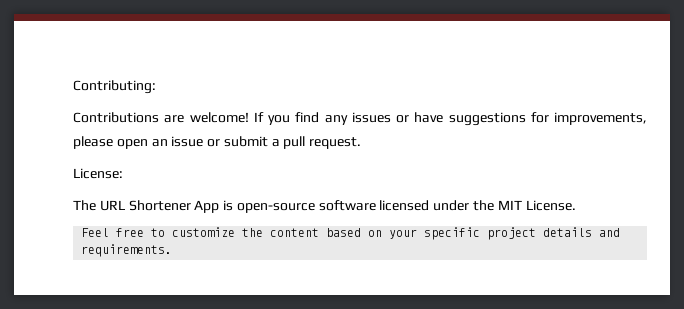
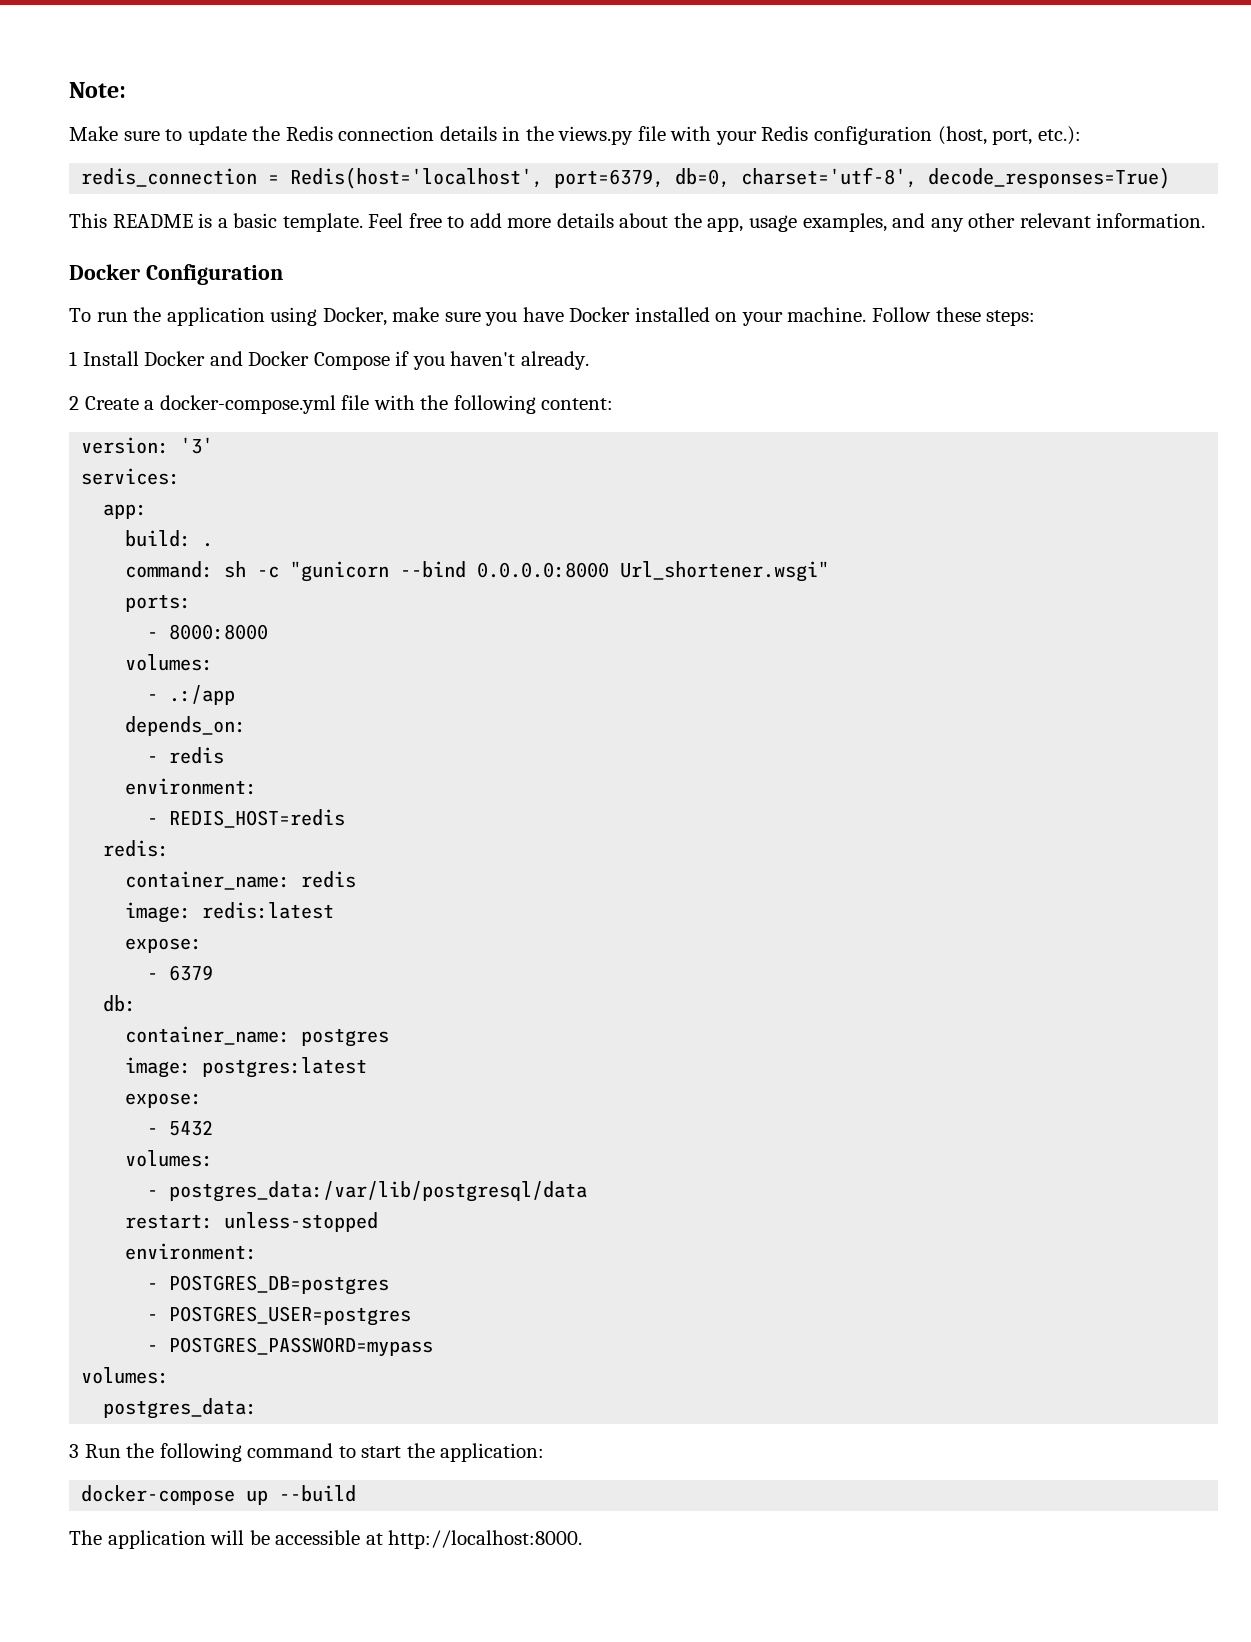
[73,80,156,94] [73,112,647,126] [73,136,362,149] [73,168,123,179] [73,200,576,213] [81,227,621,240] [81,244,173,257] Contributing: // Contributions are welcome! If you find any issues or have suggestions for improvements, please open an issue or submit a pull request. // License: // The URL Shortener App is open-source software licensed under the MIT License. // Feel free to customize the content based on your specific project details and requirements. -> [69,82,126,98] [69,126,1081,145] [81,167,1171,189] [69,213,1206,232] [69,264,283,285] [69,307,1036,326] [69,351,589,370] [69,395,614,414] [81,437,214,454] [81,468,181,485] [103,504,148,519] [125,530,214,547] [125,561,830,582] [125,594,192,612] [147,624,269,640] [125,654,214,671] [147,685,236,705] [125,716,247,736] [147,747,225,764] [125,778,258,795] [147,809,346,828] [103,840,170,857] [125,871,357,890] [125,902,335,923] [125,938,203,953] [147,965,214,981] [103,995,137,1012] [125,1026,390,1047] [125,1057,368,1078] [125,1093,203,1108] [147,1120,214,1136] [125,1150,214,1167] [147,1181,588,1202] [125,1212,379,1232] [125,1243,258,1260] [147,1275,390,1295] [147,1306,412,1326] [147,1337,434,1357] [81,1367,170,1384] [103,1398,258,1419] [69,1443,545,1462] [81,1485,357,1505] [69,1530,583,1549] Note: // Make sure to update the Redis connection details in the views.py file with your Redis configuration (host, port, etc.): // redis_connection = Redis(host='localhost', port=6379, db=0, charset='utf-8', decode_responses=True) // This README is a basic template. Feel free to add more details about the app, usage examples, and any other relevant information. // Docker Configuration // To run the application using Docker, make sure you have Docker installed on your machine. Follow these steps: // 1 Install Docker and Docker Compose if you haven't already. // 2 Create a docker-compose.yml file with the following content: // version: '3' // services: // app: // build: . // command: sh -c "gunicorn --bind 0.0.0.0:8000 Url_shortener.wsgi" // ports: // - 8000:8000 // volumes: // - .:/app // depends_on: // - redis // environment: // - REDIS_HOST=redis // redis: // container_name: redis // image: redis:latest // expose: // - 6379 // db: // container_name: postgres // image: postgres:latest // expose: // - 5432 // volumes: // - postgres_data:/var/lib/postgresql/data // restart: unless-stopped // environment: // - POSTGRES_DB=postgres // - POSTGRES_USER=postgres // - POSTGRES_PASSWORD=mypass // volumes: // postgres_data: // 3 Run the following command to start the application: // docker-compose up --build // The application will be accessible at http://localhost:8000.

